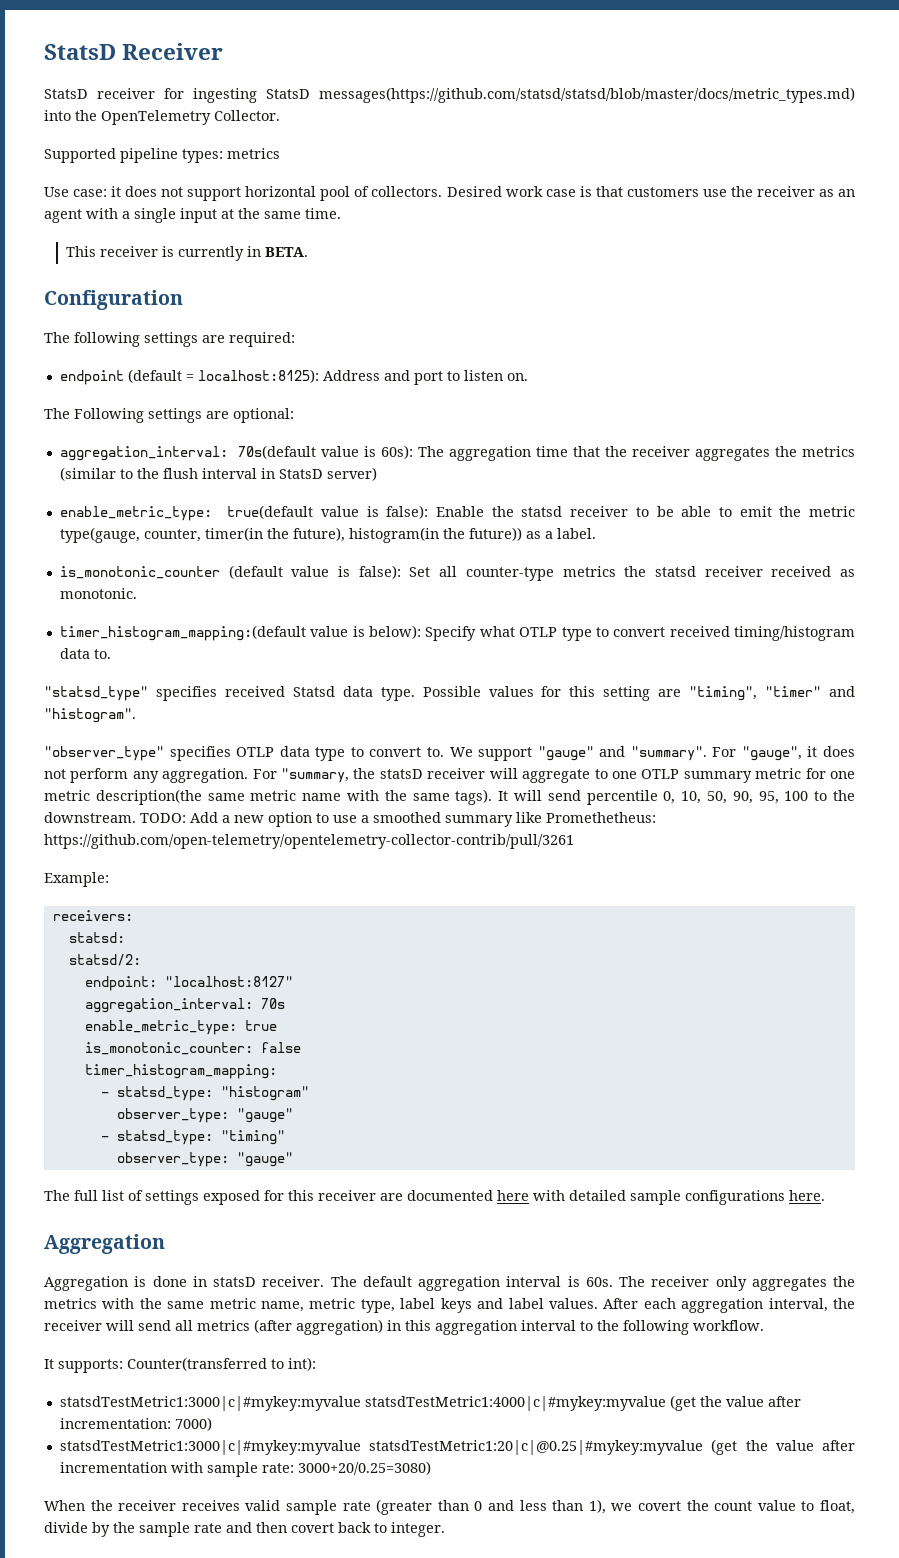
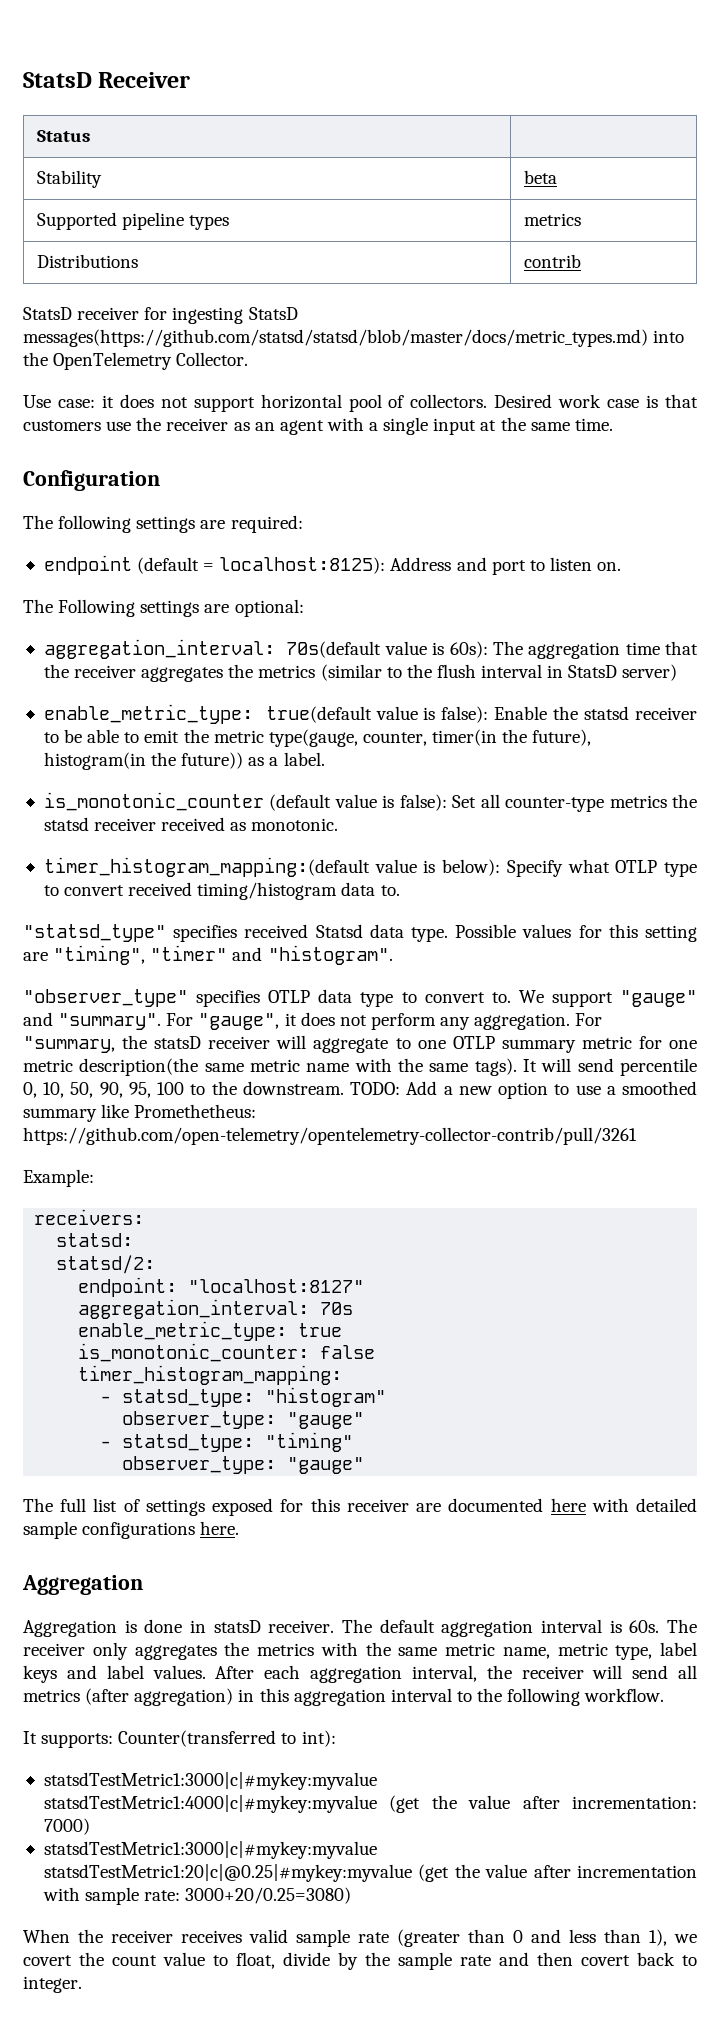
(224, 51) none -> [36,130,90,142] [36,170,102,188] [523,170,557,184] [36,212,229,230] [523,213,581,226] [36,254,138,268] [523,254,581,268] // Status | // Stability | beta // Supported pipeline types | metrics // Distributions | contrib
[44,148,280,163] // Supported pipeline types: metrics -> (249, 359) none
[65,246,308,261] // This receiver is currently in BETA. -> (613, 424) none

